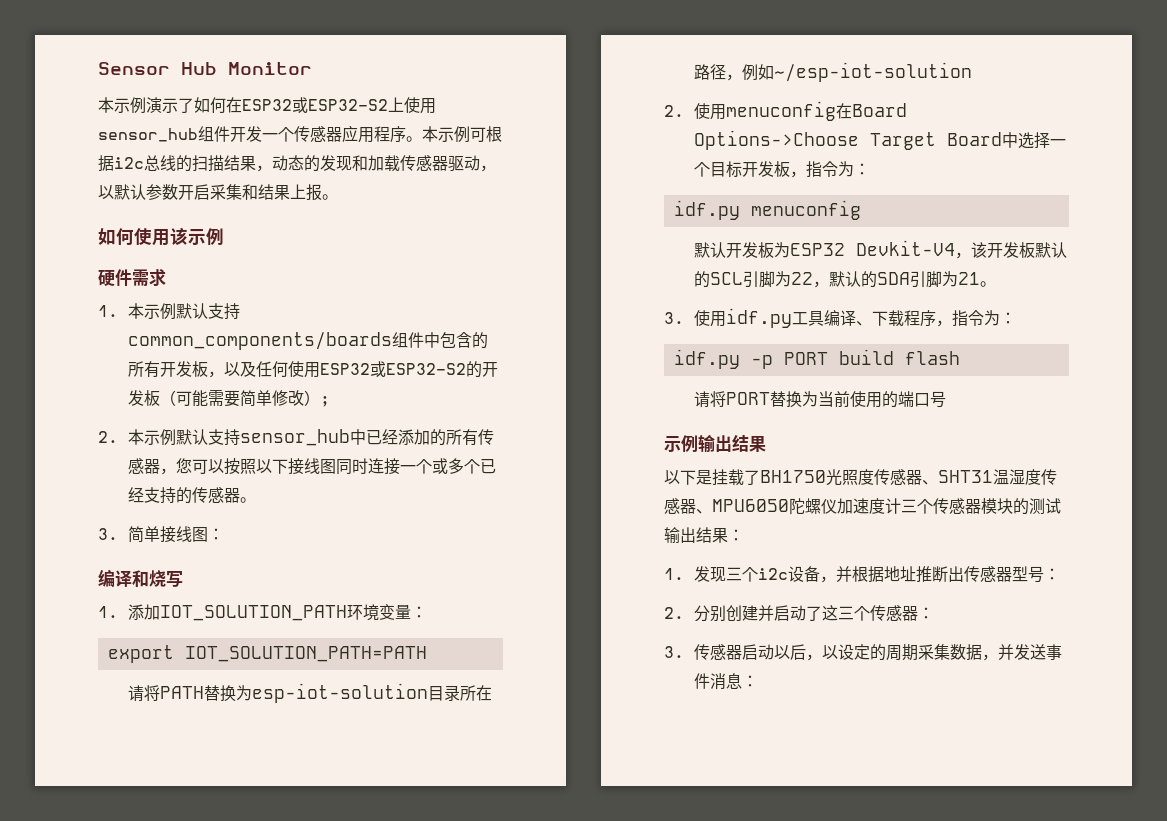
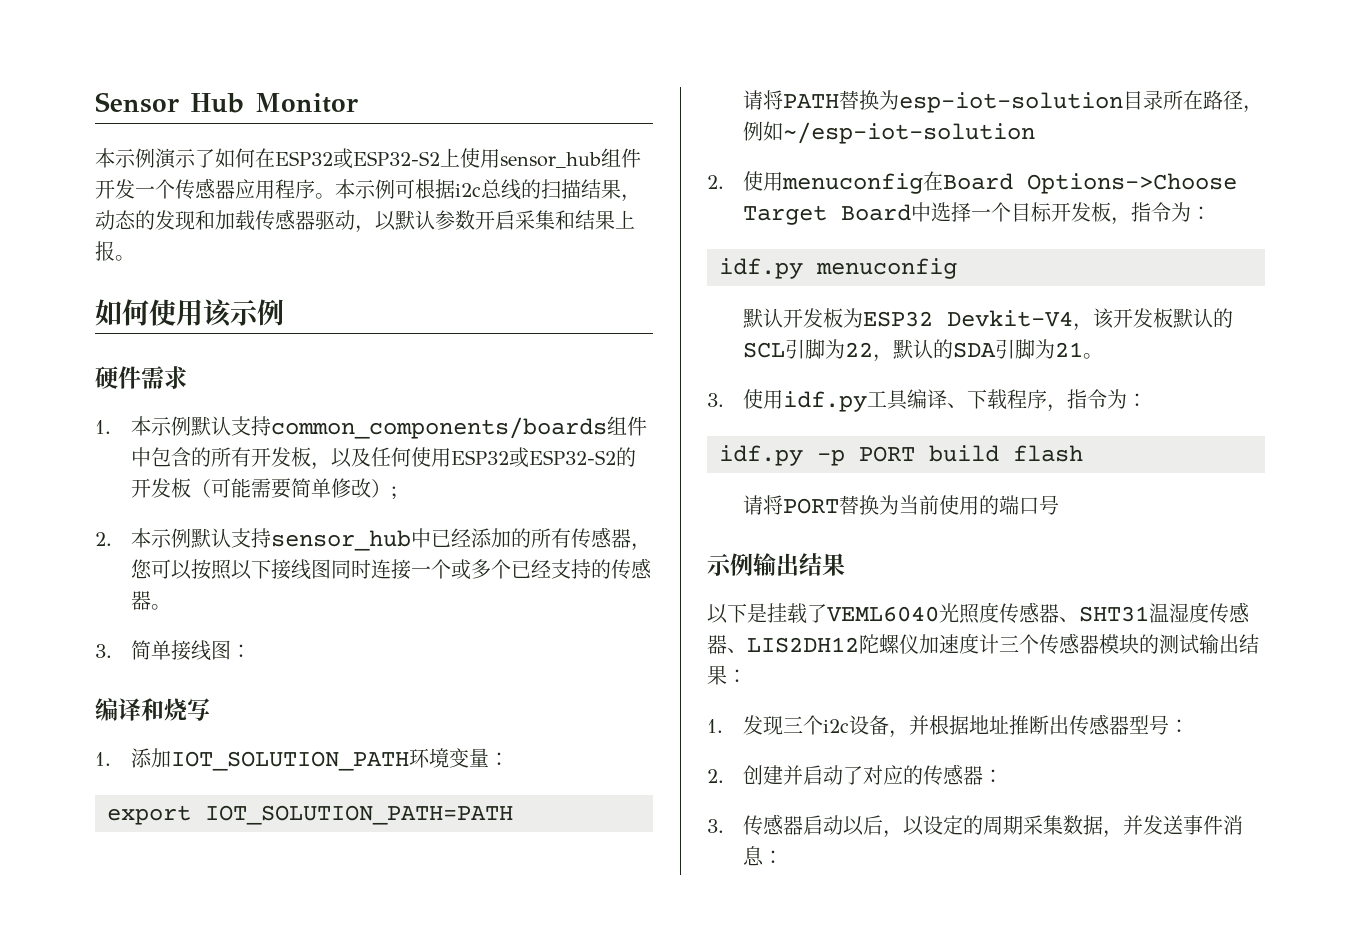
[760,470,826,483] BH1750 -> [827,606,939,622] VEML6040
[712,499,789,512] MPU6050 -> [747,637,859,653] LIS2DH12
[693,605,726,622] 分别 -> (724, 776) none
[821,605,870,621] 这三个 -> [862,765,923,785] 对应的

